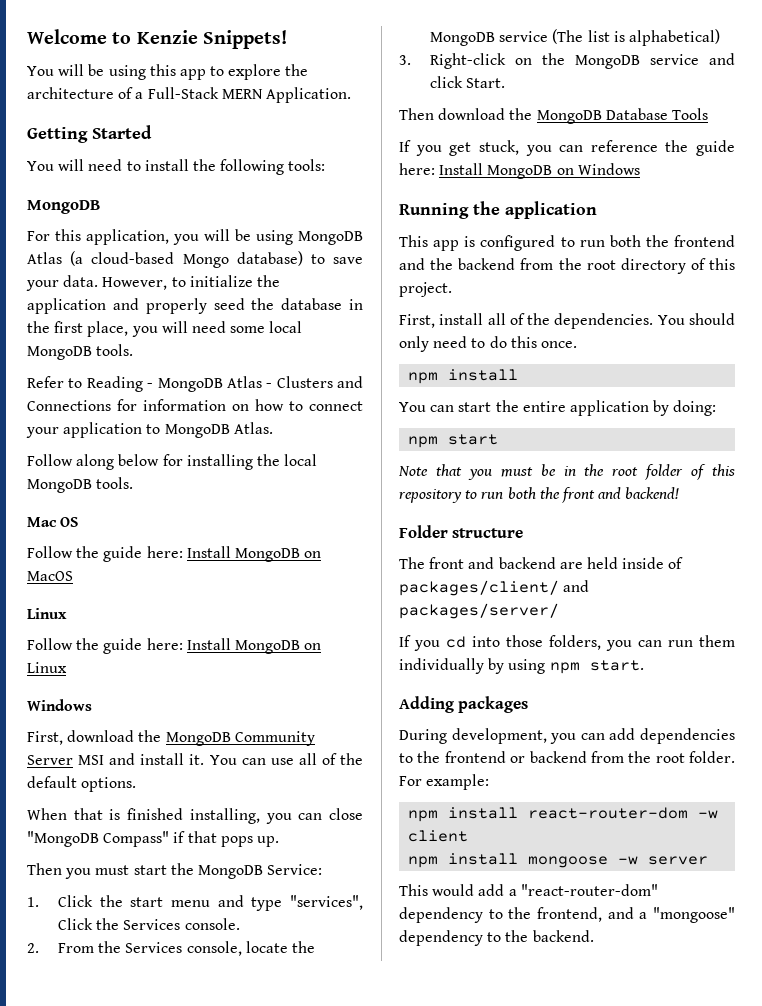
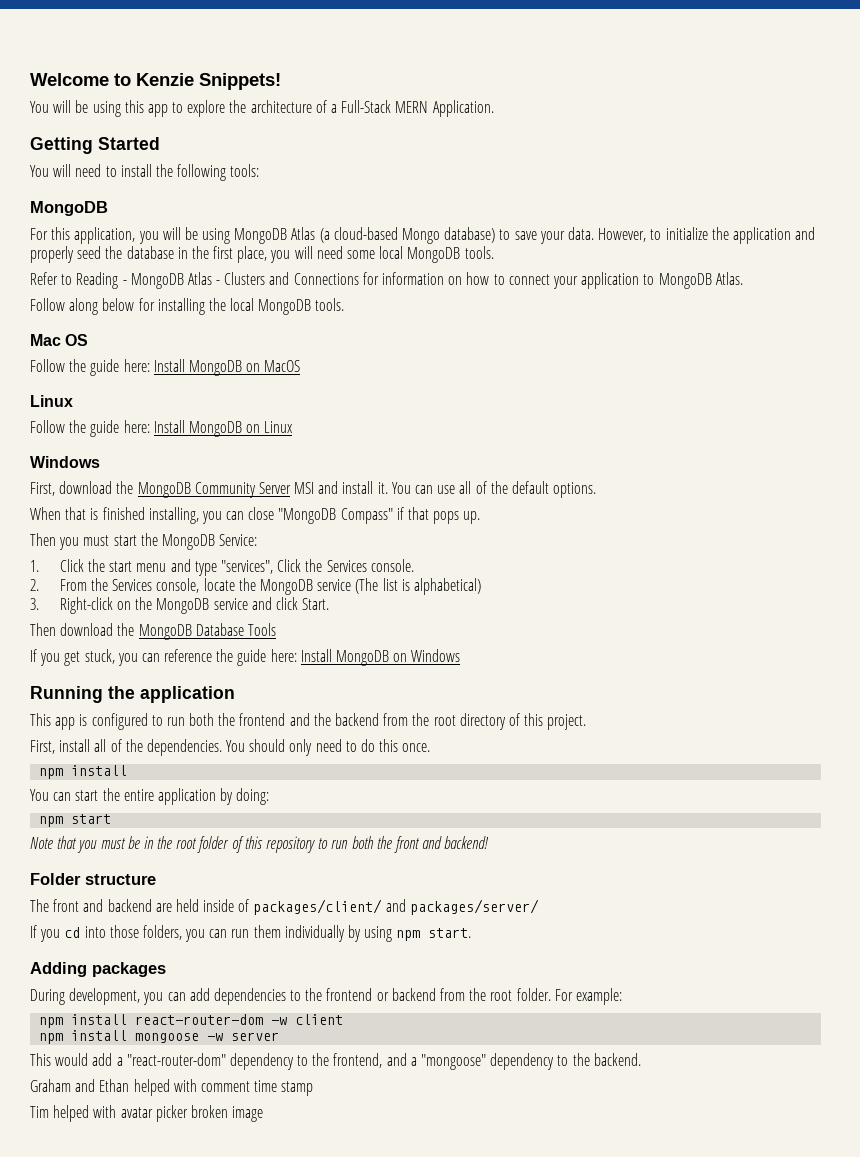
(594, 936) none -> [30,1079,314,1096] [30,1105,264,1122] // Graham and Ethan helped with comment time stamp // Tim helped with avatar picker broken image

